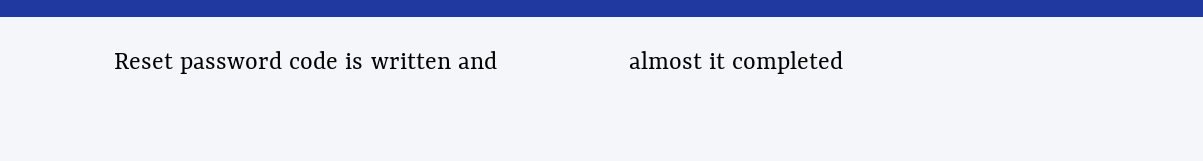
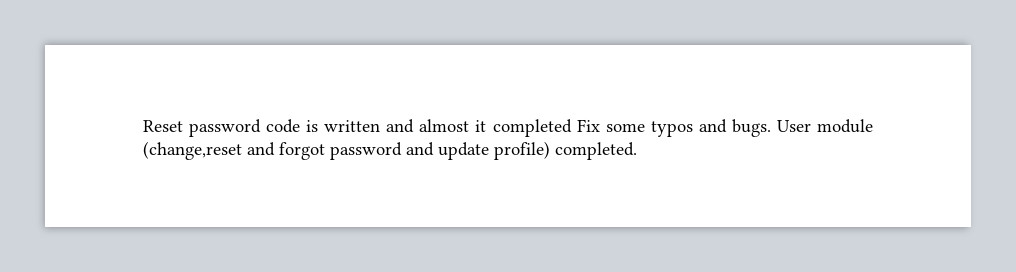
(844, 62) none -> [576,119,874,137] [143,141,637,160] Fix some typos and bugs. User module (change,reset and forgot password and update profile) completed.

